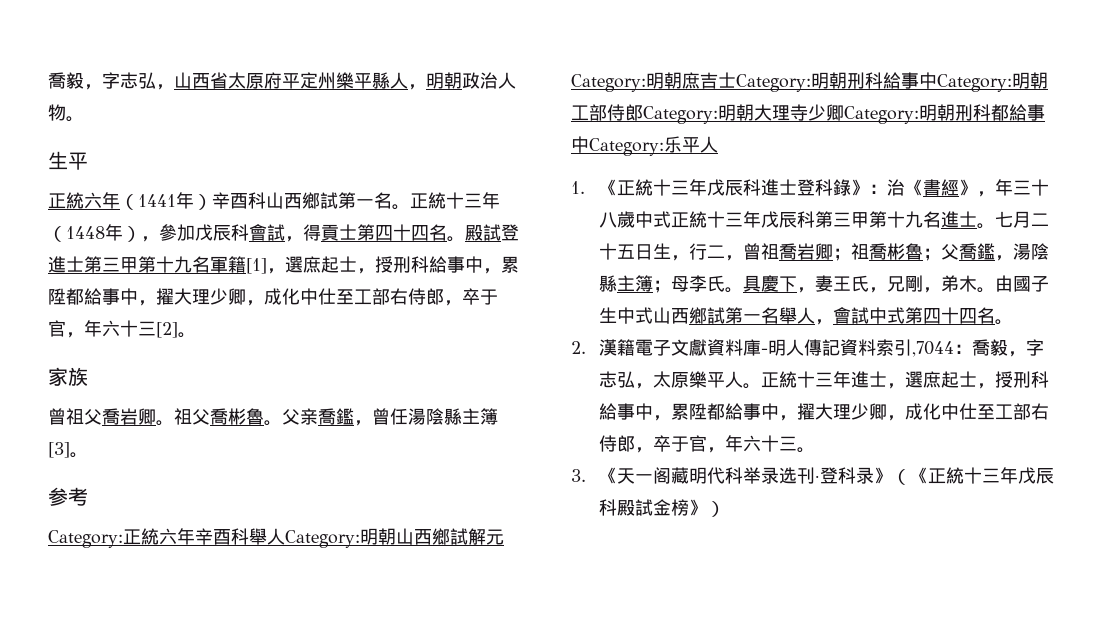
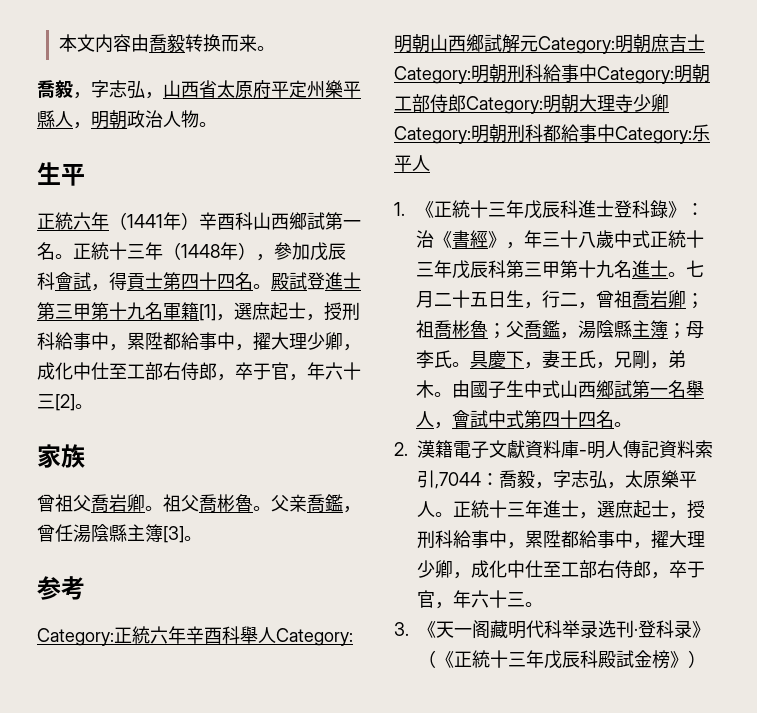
(48, 80) none -> [59,34,276,53] 本文内容由喬毅转换而来。 //

